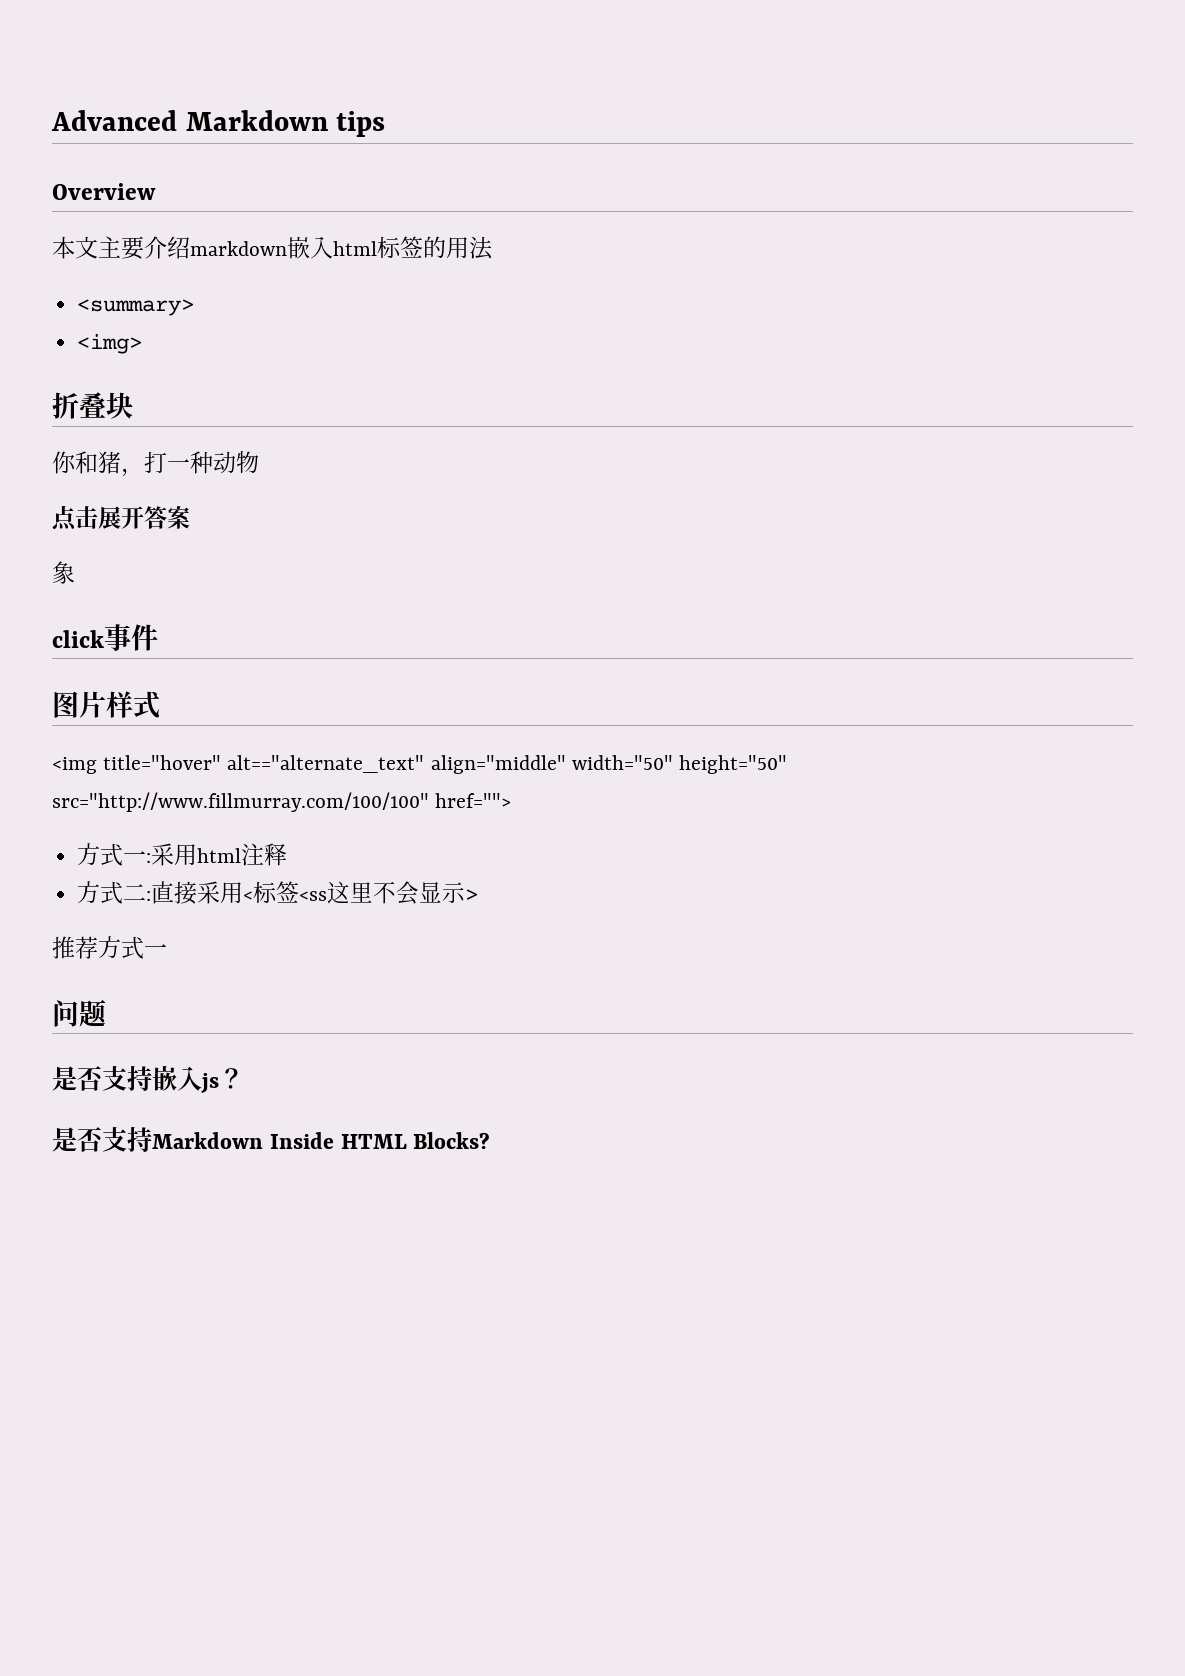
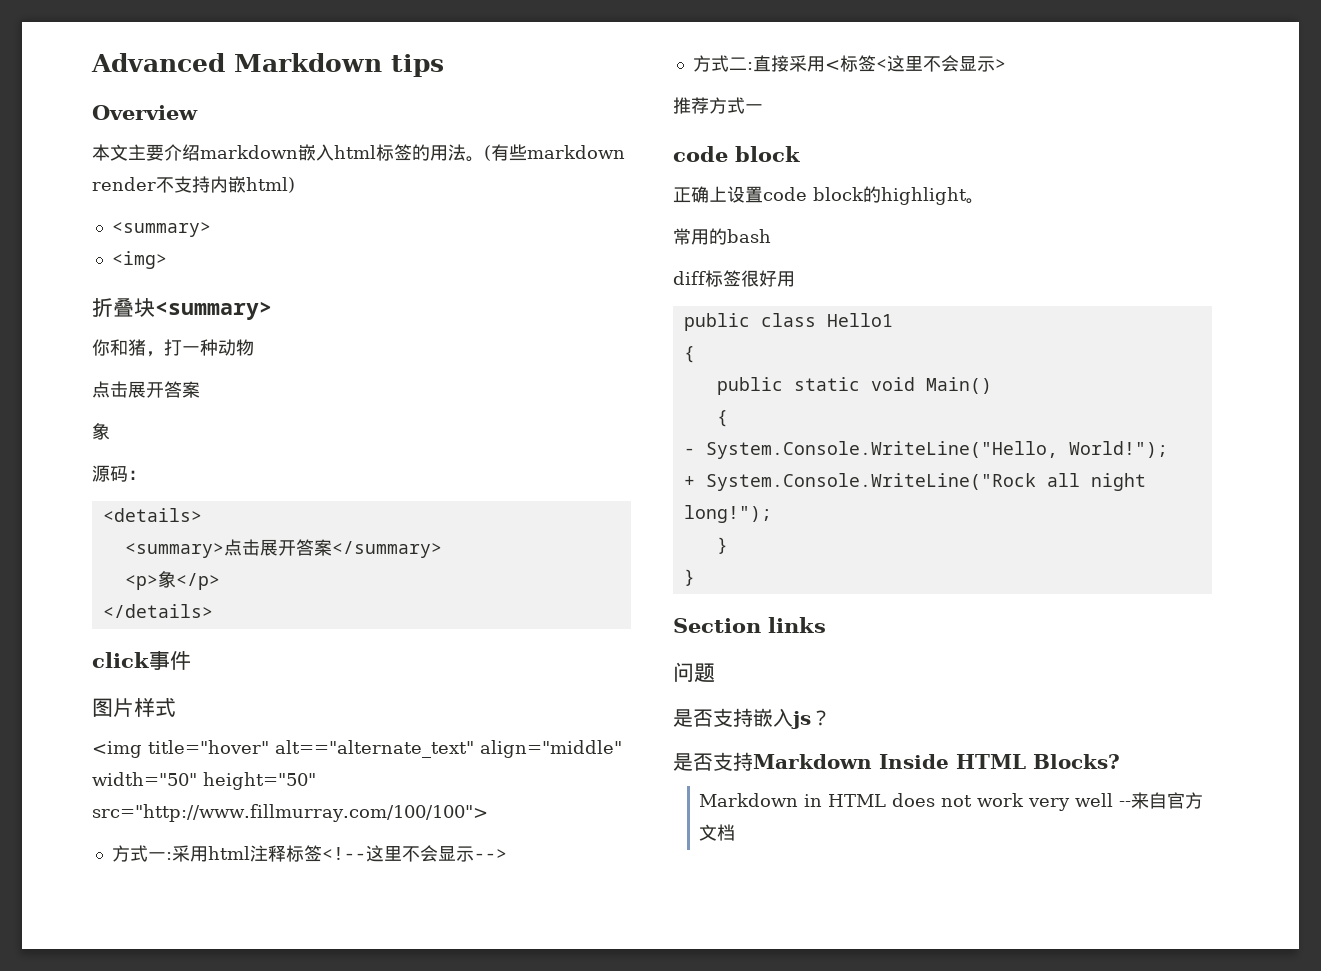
(493, 248) none -> [466,144,625,162] [92,176,295,193] 。(有些markdown render不支持内嵌html)
(133, 405) none -> [155,301,272,320] <summary>
(75, 572) none -> [92,465,146,482] [102,508,202,522] [124,539,442,558] [124,571,220,590] [102,604,213,618] // 源码： // <details> // <summary>点击展开答案</summary> // <p>象</p> // </details>
[52,792,512,812] src="http://www.fillmurray.com/100/100" href=""> -> [92,804,488,822] src="http://www.fillmurray.com/100/100">
(288, 854) none -> [285,845,507,862] 标签<!--这里不会显示-->
[299,891,328,901] <ss -> [875,59,887,70] <
(167, 950) none -> [673,146,800,162] [673,186,984,205] [673,228,771,245] [673,270,795,287] [683,313,893,331] [683,346,695,363] [716,377,992,395] [716,410,728,427] [683,441,1168,459] [683,473,1146,491] [683,505,772,523] [716,537,728,554] [683,569,695,586] [673,617,826,633] // code block // 正确上设置code block的highlight。 // 常用的bash // diff标签很好用 // public class Hello1 // { // public static void Main() // { // - System.Console.WriteLine("Hello, World!"); // + System.Console.WriteLine("Rock all night long!"); // } // } // Section links
(491, 1140) none -> [699,792,1204,811] [699,824,736,841] // Markdown in HTML does not work very well --来自官方文档

